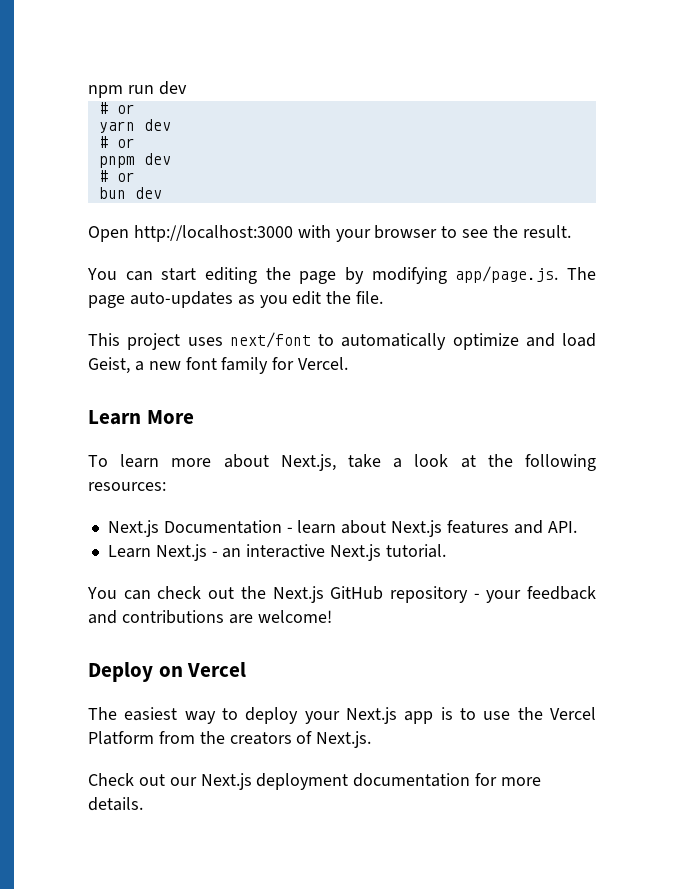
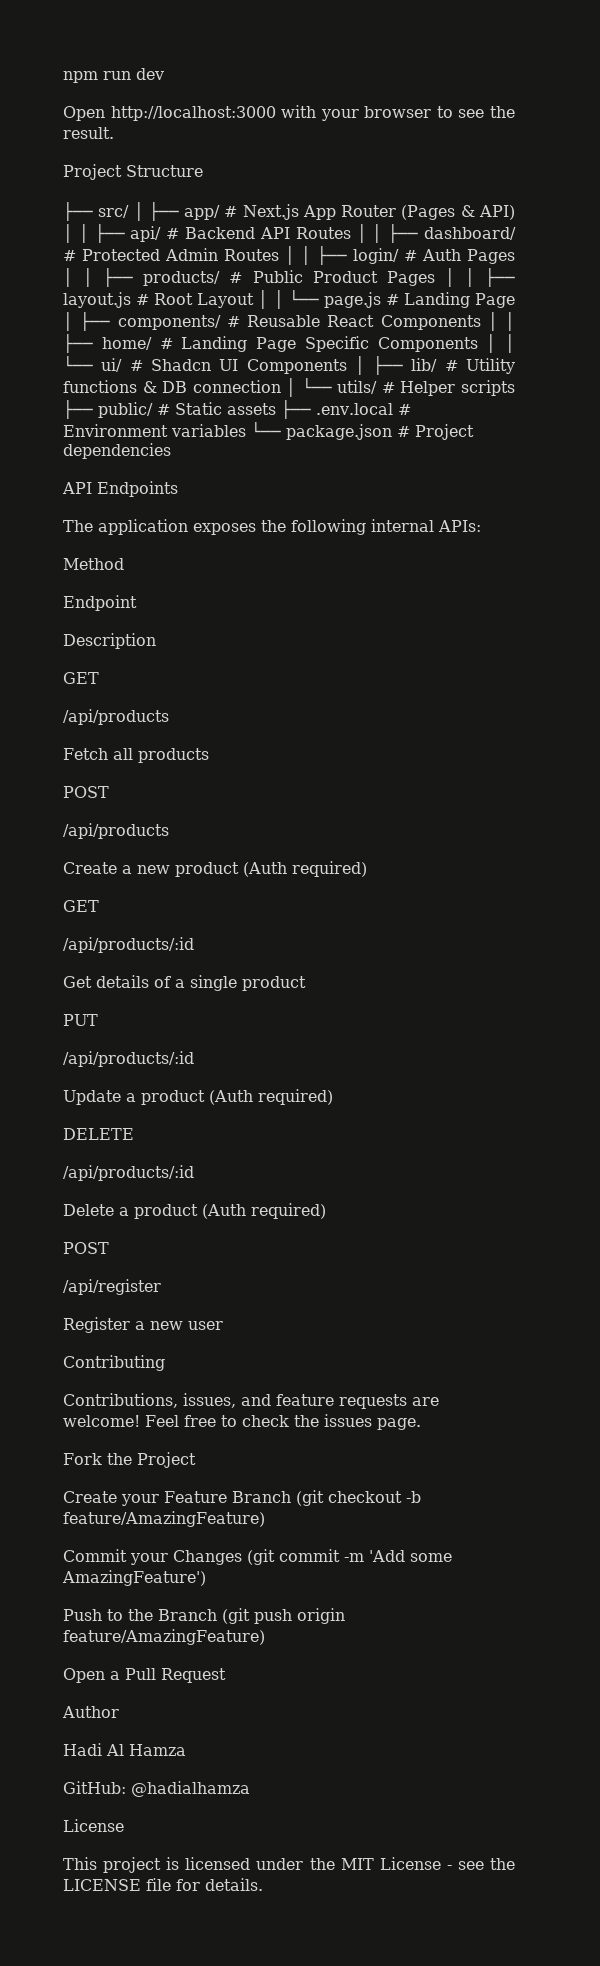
[98,102,135,114] [98,119,171,133] [98,136,135,148] [98,153,171,168] [98,170,135,182] [98,187,162,199] // # or // yarn dev // # or // pnpm dev // # or // bun dev -> (164, 74) none
[87,266,596,284] [88,291,384,308] [88,332,596,350] [88,357,349,374] [88,410,194,425] [88,454,596,471] [88,482,166,491] [107,520,577,537] [107,544,446,561] [87,586,596,603] [88,610,332,624] [88,662,247,682] [88,707,596,724] [88,731,372,748] [88,773,542,790] You can start editing the page by modifying app/page.js. The page auto-updates as you edit the file. // This project uses next/font to automatically optimize and load Geist, a new font family for Vercel. // Learn More // To learn more about Next.js, take a look at the following resources: // Next.js Documentation - learn about Next.js features and API. // Learn Next.js - an interactive Next.js tutorial. // You can check out the Next.js GitHub repository - your feedback and contributions are welcome! // Deploy on Vercel // The easiest way to deploy your Next.js app is to use the Vercel Platform from the creators of Next.js. // Check out our Next.js deployment documentation for more -> [63,164,203,180] [63,201,515,221] [63,223,516,243] [63,245,515,265] [63,267,516,287] [63,289,515,309] [63,311,515,331] [63,333,515,353] [63,355,515,375] [63,377,515,397] [63,399,411,419] [63,421,474,440] [63,443,171,459] [62,481,178,497] [63,519,481,535] [63,558,124,570] [63,595,137,611] [63,633,156,649] [63,672,99,684] [63,709,169,725] [63,748,209,763] [63,786,109,798] [63,823,169,839] [63,861,367,877] [63,900,99,912] [63,937,194,953] [63,975,306,991] [63,1014,98,1026] [63,1051,194,1067] [63,1089,333,1105] [63,1128,134,1140] [63,1165,194,1181] [63,1203,326,1219] [63,1242,109,1254] [63,1279,161,1295] [63,1317,223,1333] [63,1355,165,1371] [63,1393,439,1409] [63,1414,421,1430] [63,1452,196,1468] [63,1490,421,1506] [63,1511,265,1527] [63,1549,452,1565] [62,1570,206,1586] [63,1608,345,1624] [63,1629,265,1645] [63,1668,226,1683] [62,1706,119,1718] [63,1743,186,1756] [63,1781,250,1797] [63,1819,124,1832] [63,1857,516,1873] [63,1878,200,1891] Project Structure // ├── src/ │ ├── app/ # Next.js App Router (Pages & API) │ │ ├── api/ # Backend API Routes │ │ ├── dashboard/ # Protected Admin Routes │ │ ├── login/ # Auth Pages │ │ ├── products/ # Public Product Pages │ │ ├── layout.js # Root Layout │ │ └── page.js # Landing Page │ ├── components/ # Reusable React Components │ │ ├── home/ # Landing Page Specific Components │ │ └── ui/ # Shadcn UI Components │ ├── lib/ # Utility functions & DB connection │ └── utils/ # Helper scripts ├── public/ # Static assets ├── .env.local # Environment variables └── package.json # Project dependencies // API Endpoints // The application exposes the following internal APIs: // Method // Endpoint // Description // GET // /api/products // Fetch all products // POST // /api/products // Create a new product (Auth required) // GET // /api/products/:id // Get details of a single product // PUT // /api/products/:id // Update a product (Auth required) // DELETE // /api/products/:id // Delete a product (Auth required) // POST // /api/register // Register a new user // Contributing // Contributions, issues, and feature requests are welcome! Feel free to check the issues page. // Fork the Project // Create your Feature Branch (git checkout -b feature/AmazingFeature) // Commit your Changes (git commit -m 'Add some AmazingFeature') // Push to the Branch (git push origin feature/AmazingFeature) // Open a Pull Request // Author // Hadi Al Hamza // GitHub: @hadialhamza // License // This project is licensed under the MIT License - see the LICENSE file for

